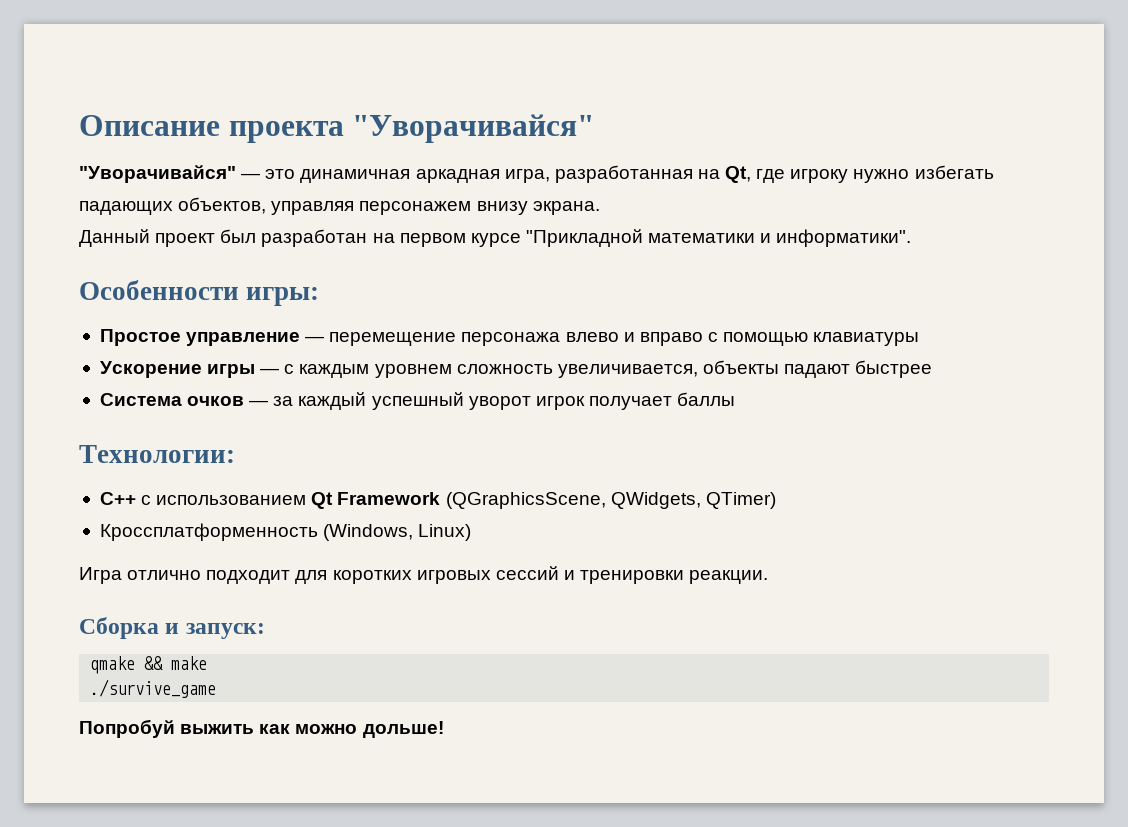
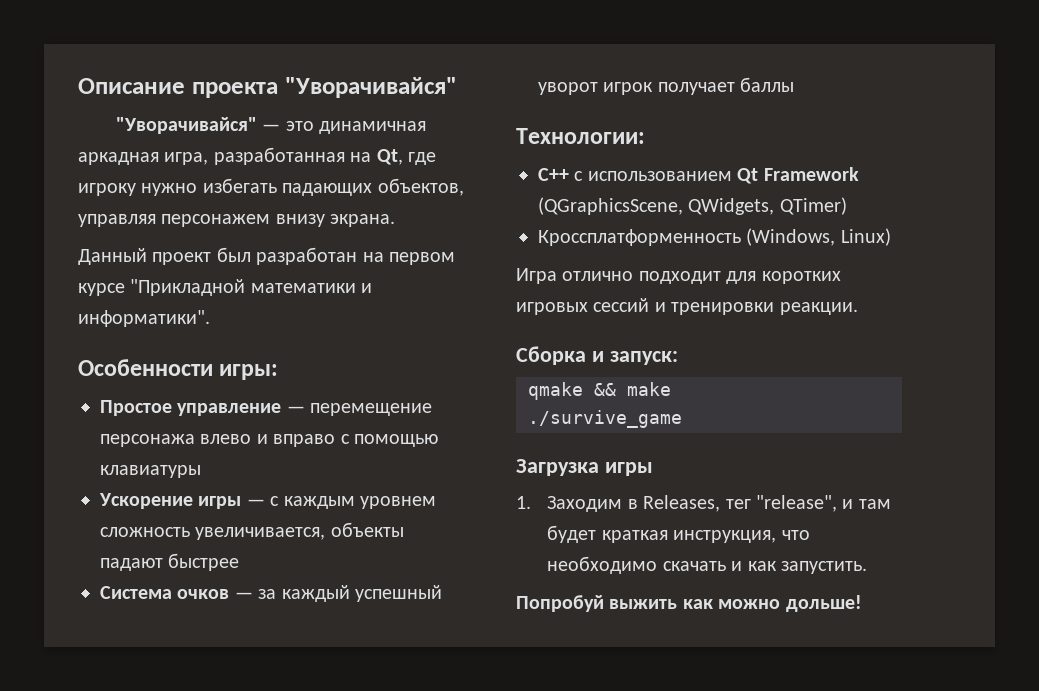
(217, 688) none -> [516,459,653,476] [516,495,891,512] [547,525,810,543] [547,556,868,574] // Загрузка игры // 1. Заходим в Releases, тег "release", и там будет краткая инструкция, что необходимо скачать и как запустить.

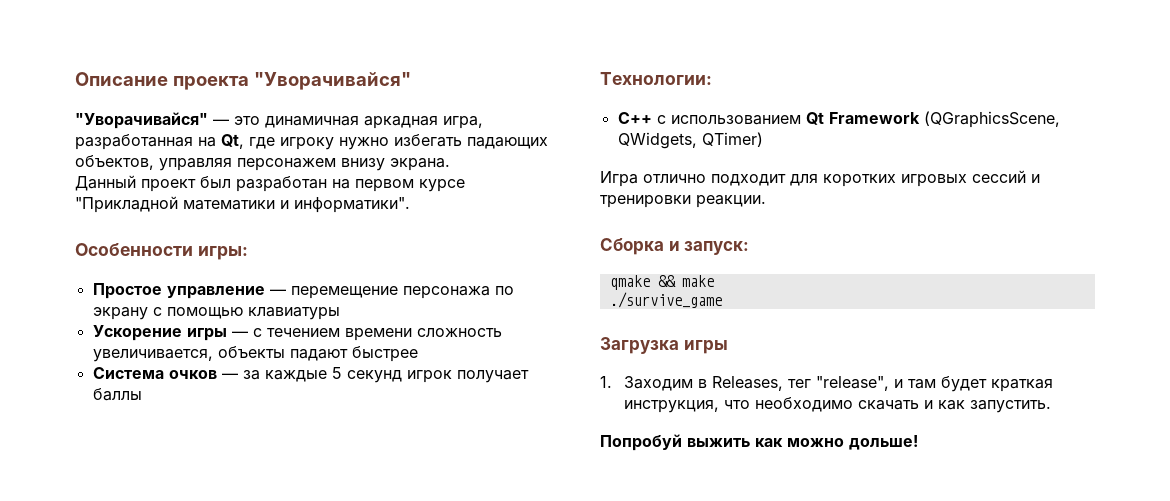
[200,434,336,447] влево и вправо -> [494,286,514,295] [92,307,148,320] по экрану
[283,496,436,509] каждым уровнем -> [266,328,412,341] течением времени
[281,585,442,602] [538,82,598,95] каждый успешный уворот -> [264,367,402,383] каждые 5 секунд
[538,228,891,246] // Кроссплатформенность (Windows, Linux) -> (763, 139) none

